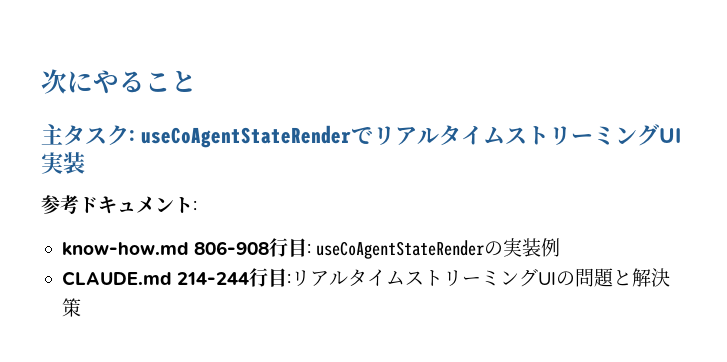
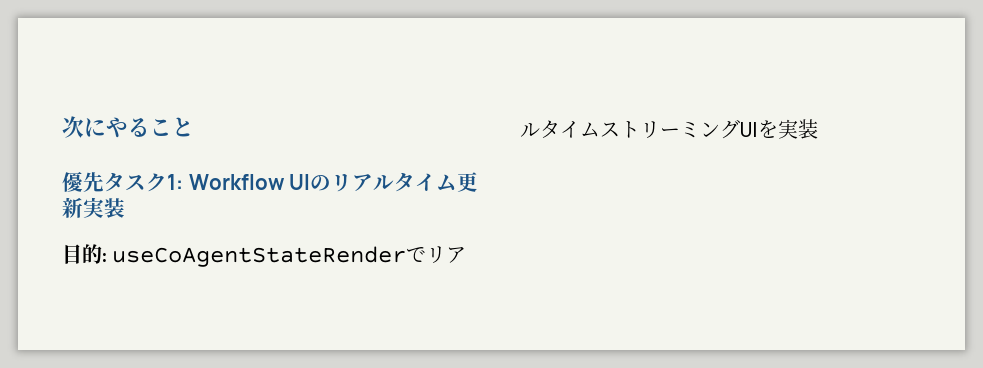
[41,124,129,146] 主タスク -> [62,171,479,192] [62,197,125,218] [62,244,102,264] 優先タスク1: Workflow UIのリアルタイム更新実装 // 目的
[41,152,85,174] [41,195,197,214] [61,238,561,259] [61,268,671,287] [61,298,81,317] 実装 // 参考ドキュメント: // know-how.md 806-908行目: useCoAgentStateRenderの実装例 // CLAUDE.md 214-244行目:リアルタイムストリーミングUIの問題と解決策 -> [758,119,818,139] を実装

